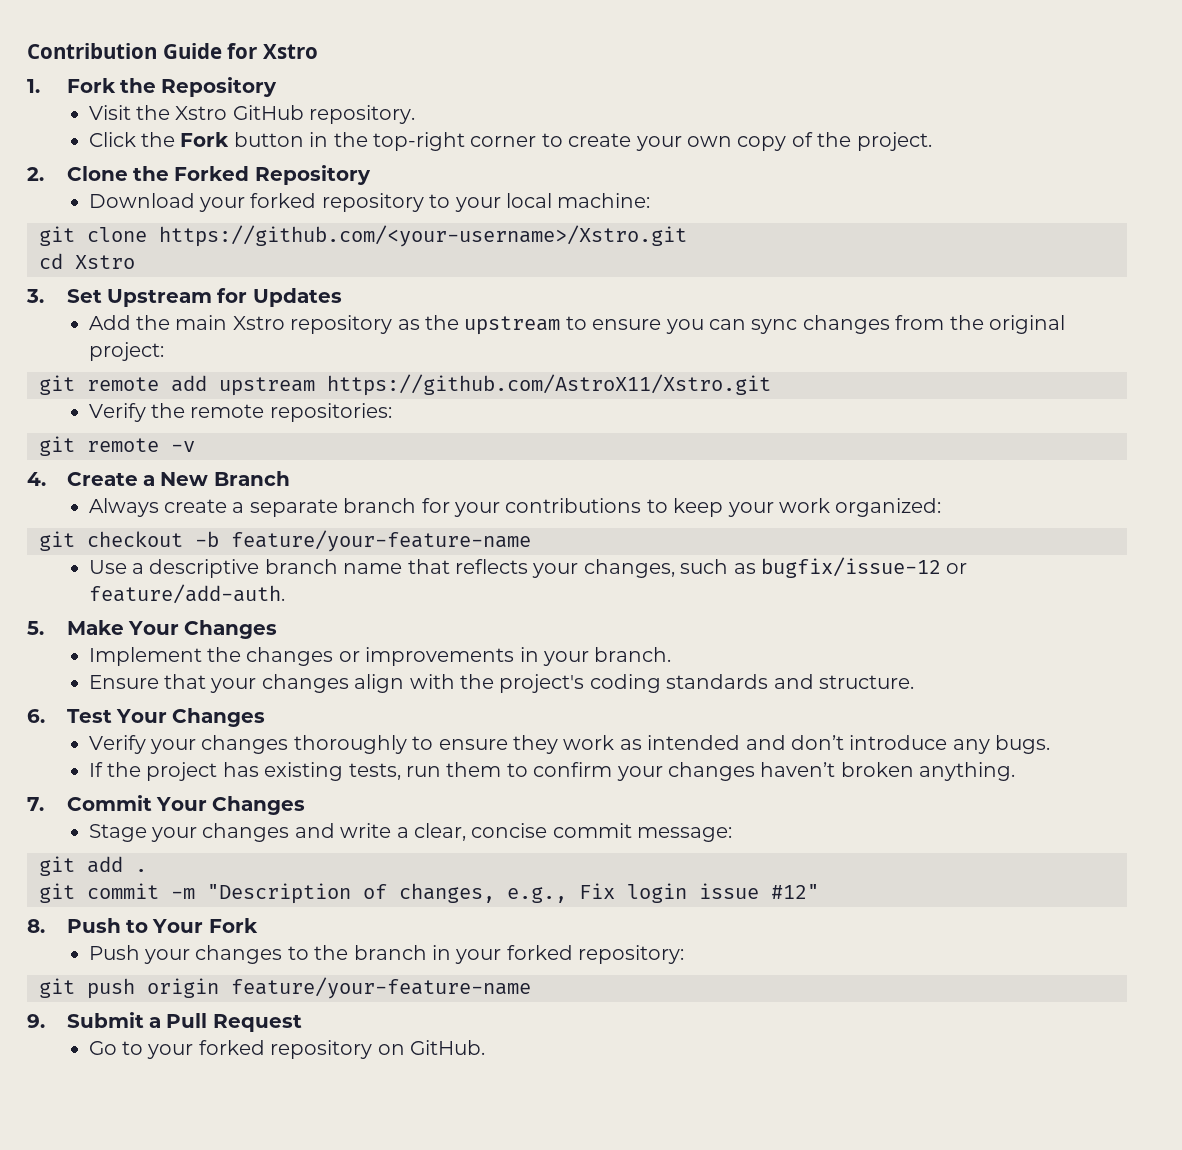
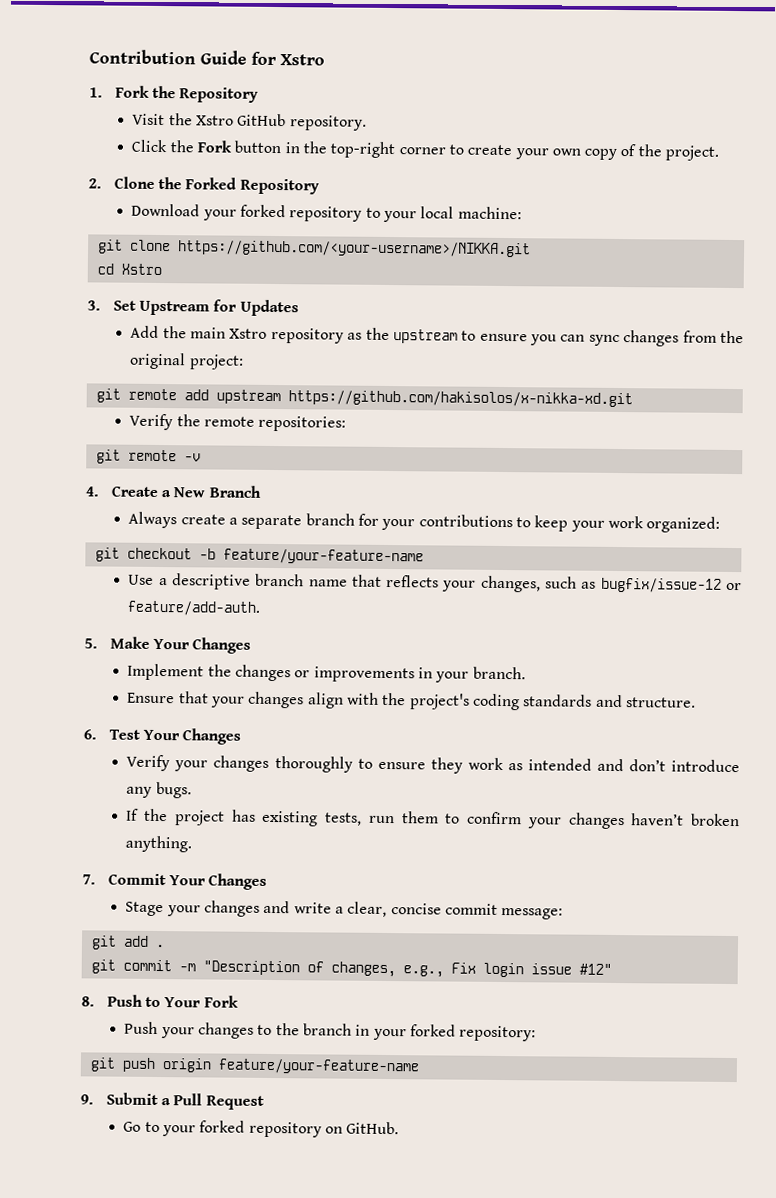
[159,225,687,247] https://github.com/<your-username>/Xstro.git -> [177,240,531,258] https://github.com/<your-username>/NIKKA.git
[327,374,771,396] https://github.com/AstroX11/Xstro.git -> [287,390,633,408] https://github.com/hakisolos/x-nikka-xd.git

